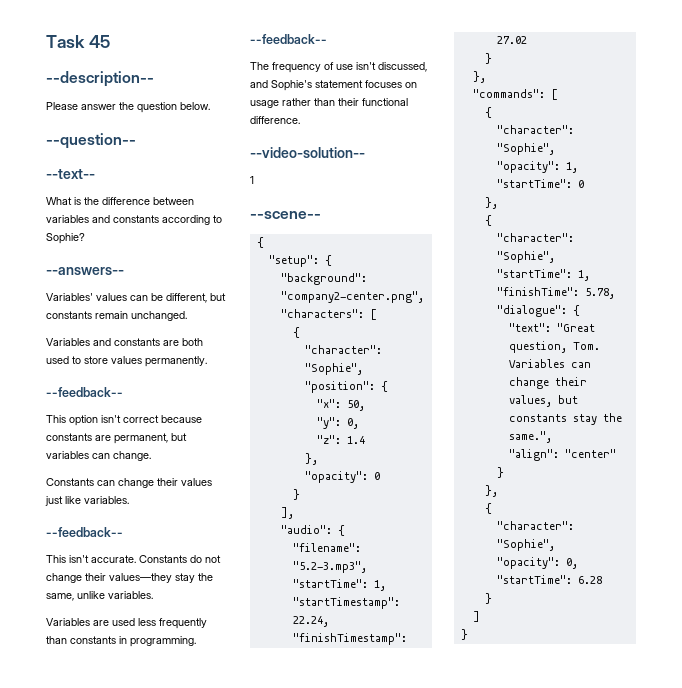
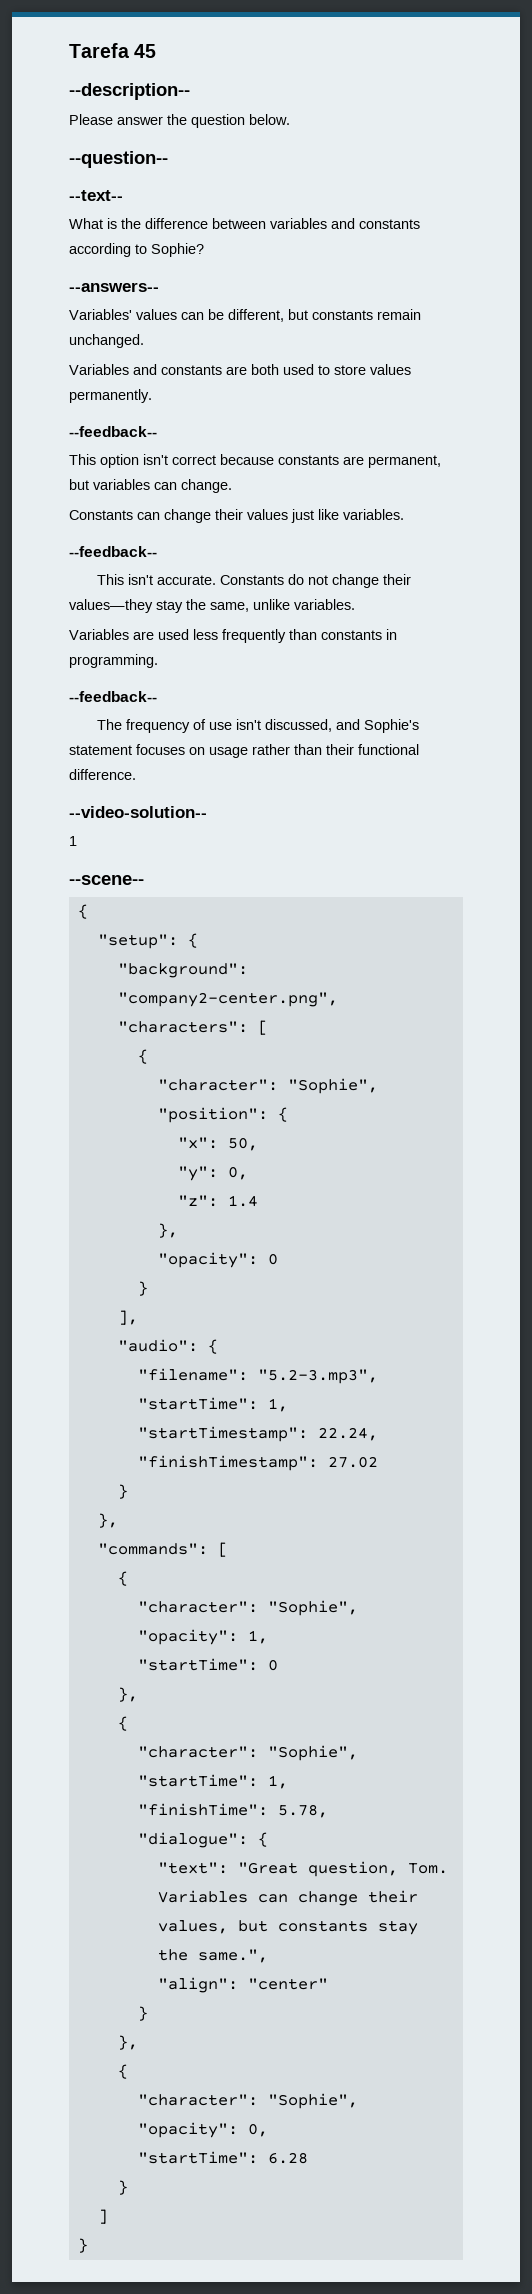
[46,35,85,48] Task -> [69,43,129,58] Tarefa

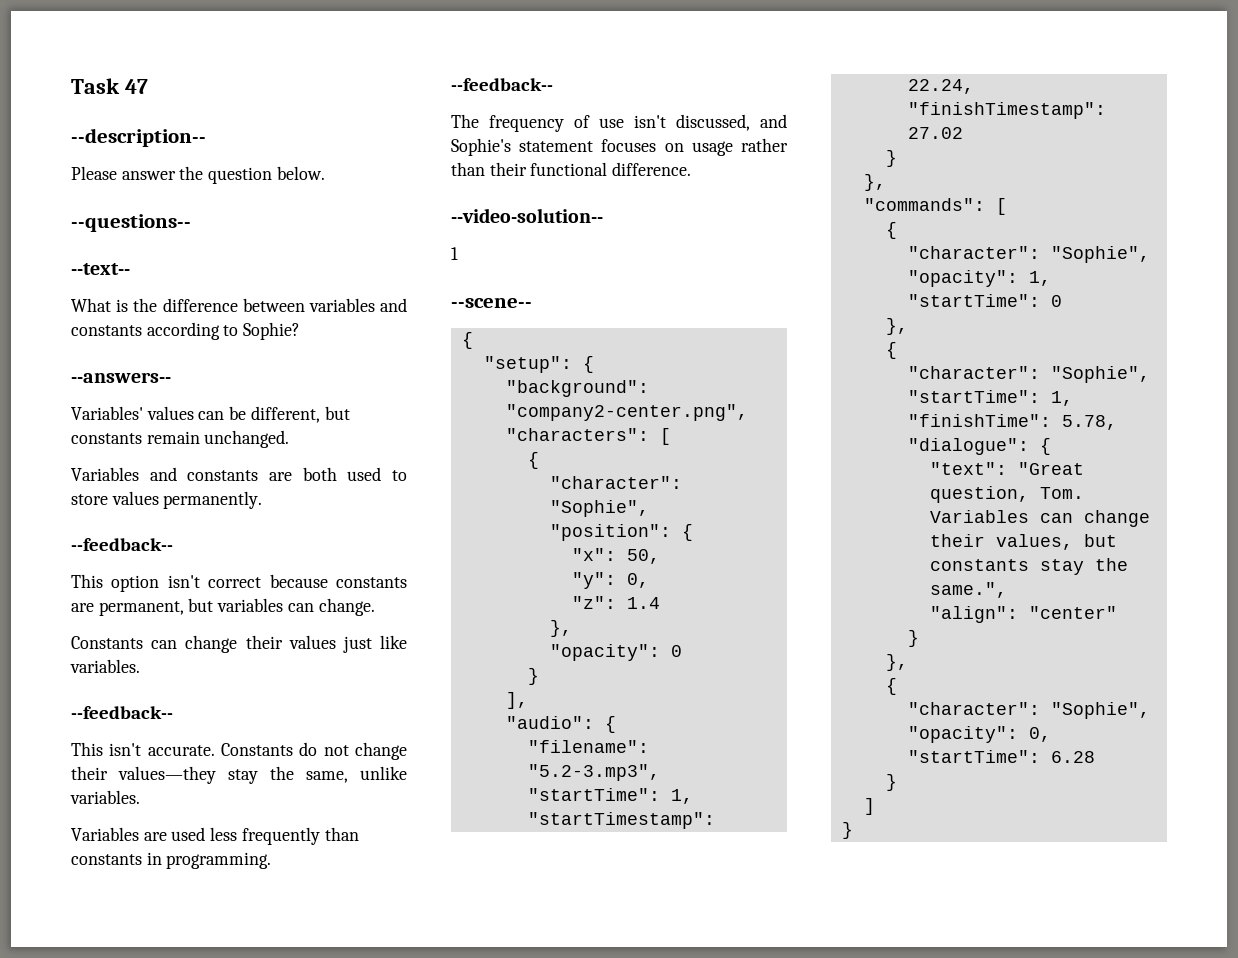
[69,43,157,58] Tarefa 45 -> [71,78,148,94] Task 47
[69,151,168,168] --question-- -> [71,214,191,232] --questions--

